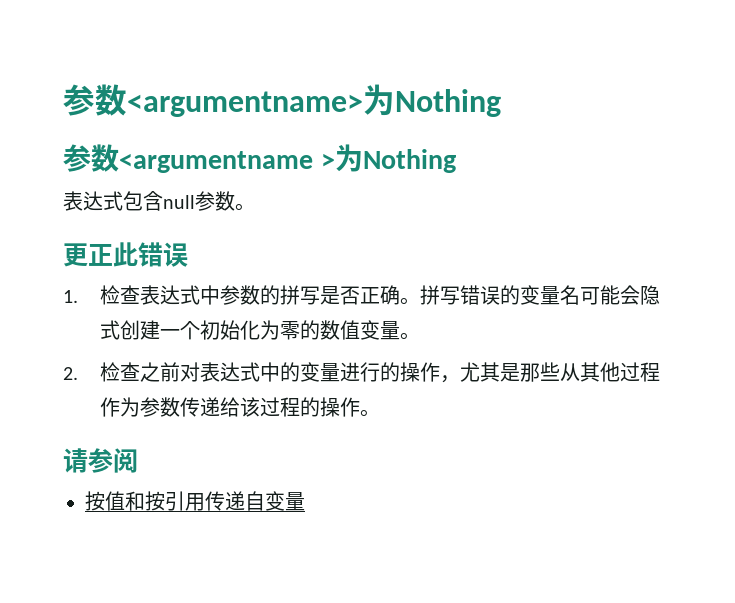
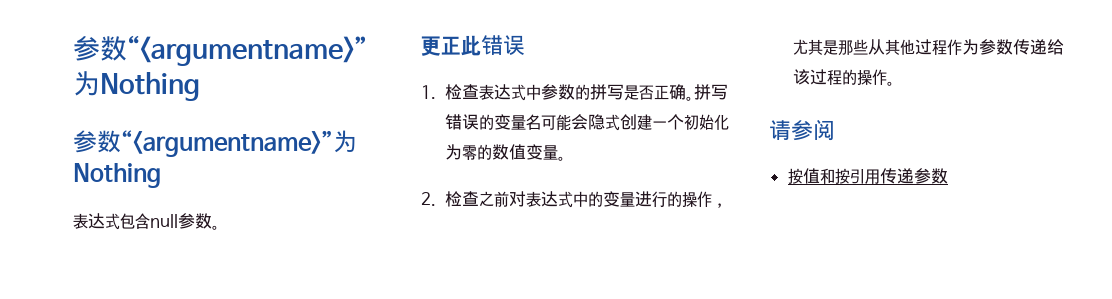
[63,84,363,117] 参数<argumentname> -> [73,35,367,66] 参数“<argumentname>”
[119,151,335,173] <argumentname > -> [121,130,333,157] “<argumentname>”
[245,491,305,511] 自变量 -> [913,168,948,184] 参数

